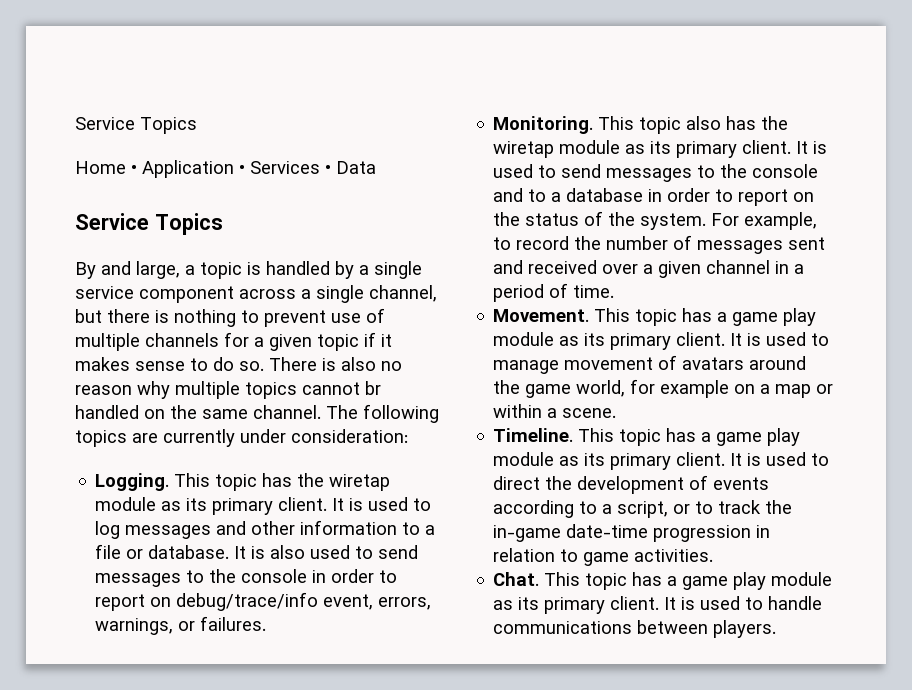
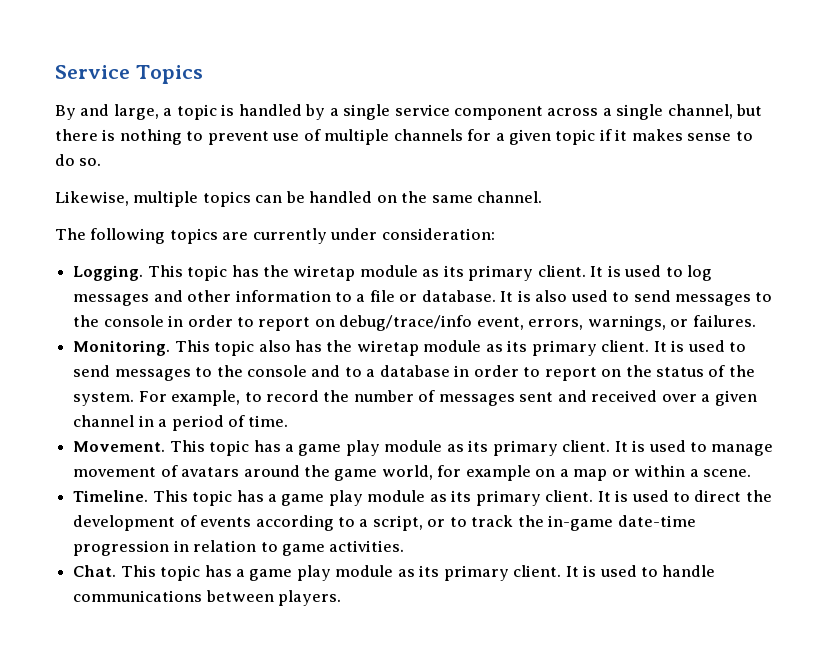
[75,117,197,134] [75,160,376,178] [75,213,223,235] Service Topics // Home • Application • Services • Data // Service Topics -> [55,65,203,84] Service Topics
[269,357,402,371] [75,381,381,399] There is also no reason why multiple topics cannot br -> [55,191,305,207] // Likewise, multiple topics can be
(321, 412) none -> (543, 197) //

